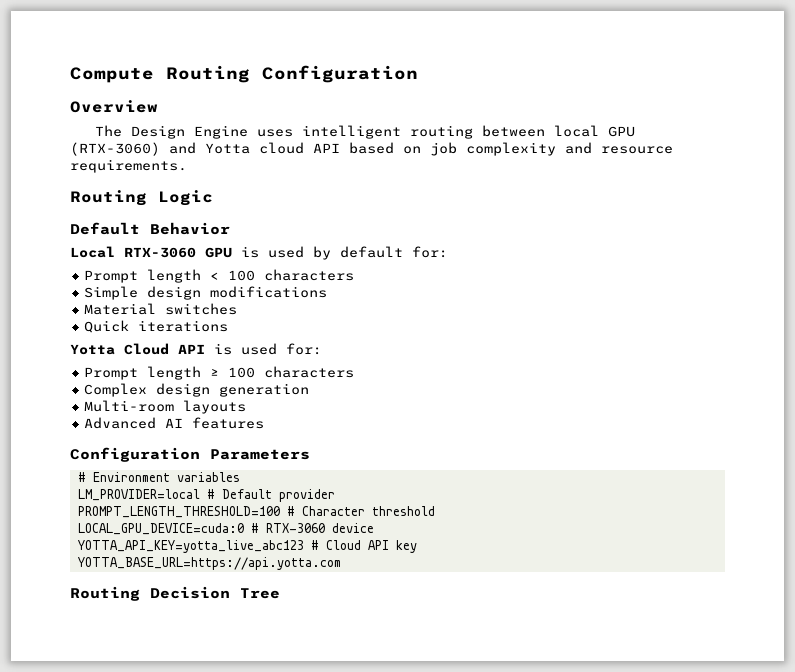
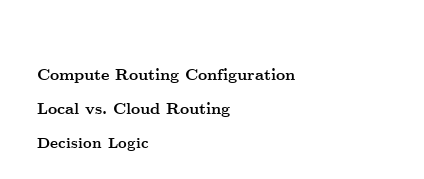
[70,100,158,113] [94,125,635,139] [70,142,673,156] [70,159,187,173] [70,190,213,206] [70,222,230,235] [70,246,448,260] [84,269,355,283] [84,286,328,300] [84,303,238,315] [84,320,229,333] [70,343,322,355] [84,366,355,380] [84,383,310,397] [84,400,247,414] [84,417,265,429] [70,447,310,462] [77,472,240,482] [77,489,335,502] [77,506,435,518] [77,523,374,535] [77,540,417,553] [77,557,341,570] [70,586,280,601] Overview // The Design Engine uses intelligent routing between local GPU (RTX-3060) and Yotta cloud API based on job complexity and resource requirements. // Routing Logic // Default Behavior // Local RTX-3060 GPU is used by default for: // Prompt length < 100 characters // Simple design modifications // Material switches // Quick iterations // Yotta Cloud API is used for: // Prompt length ≥ 100 characters // Complex design generation // Multi-room layouts // Advanced AI features // Configuration Parameters // # Environment variables // LM_PROVIDER=local # Default provider // PROMPT_LENGTH_THRESHOLD=100 # Character threshold // LOCAL_GPU_DEVICE=cuda:0 # RTX-3060 device // YOTTA_API_KEY=yotta_live_abc123 # Cloud API key // YOTTA_BASE_URL=https://api.yotta.com // Routing Decision Tree -> [37,102,230,117] [37,138,149,151] Local vs. Cloud Routing // Decision Logic

